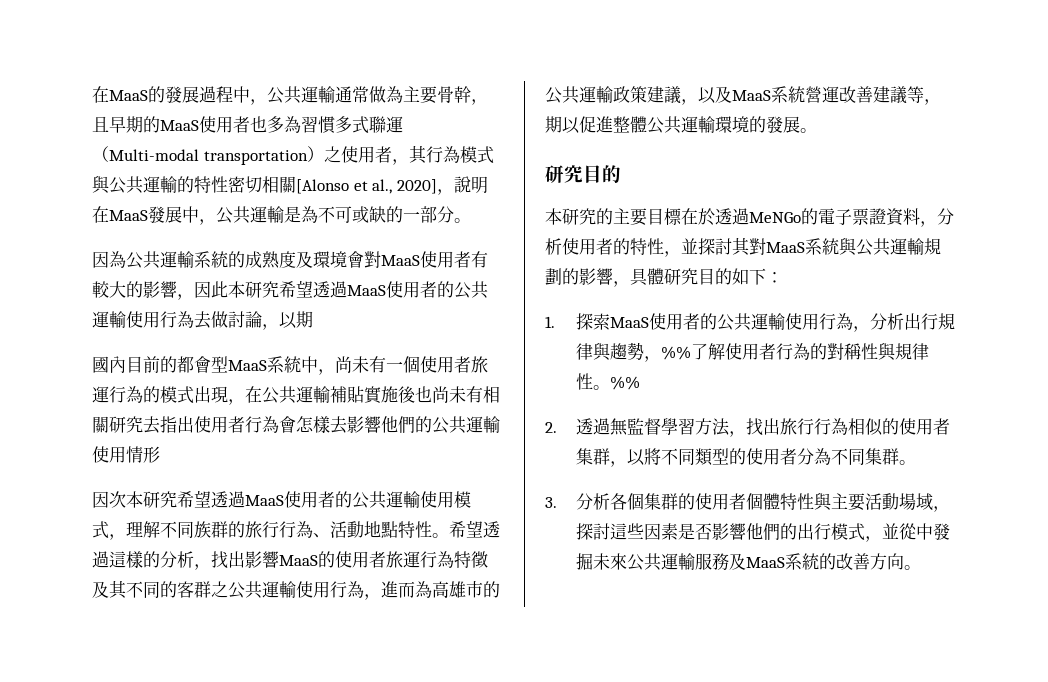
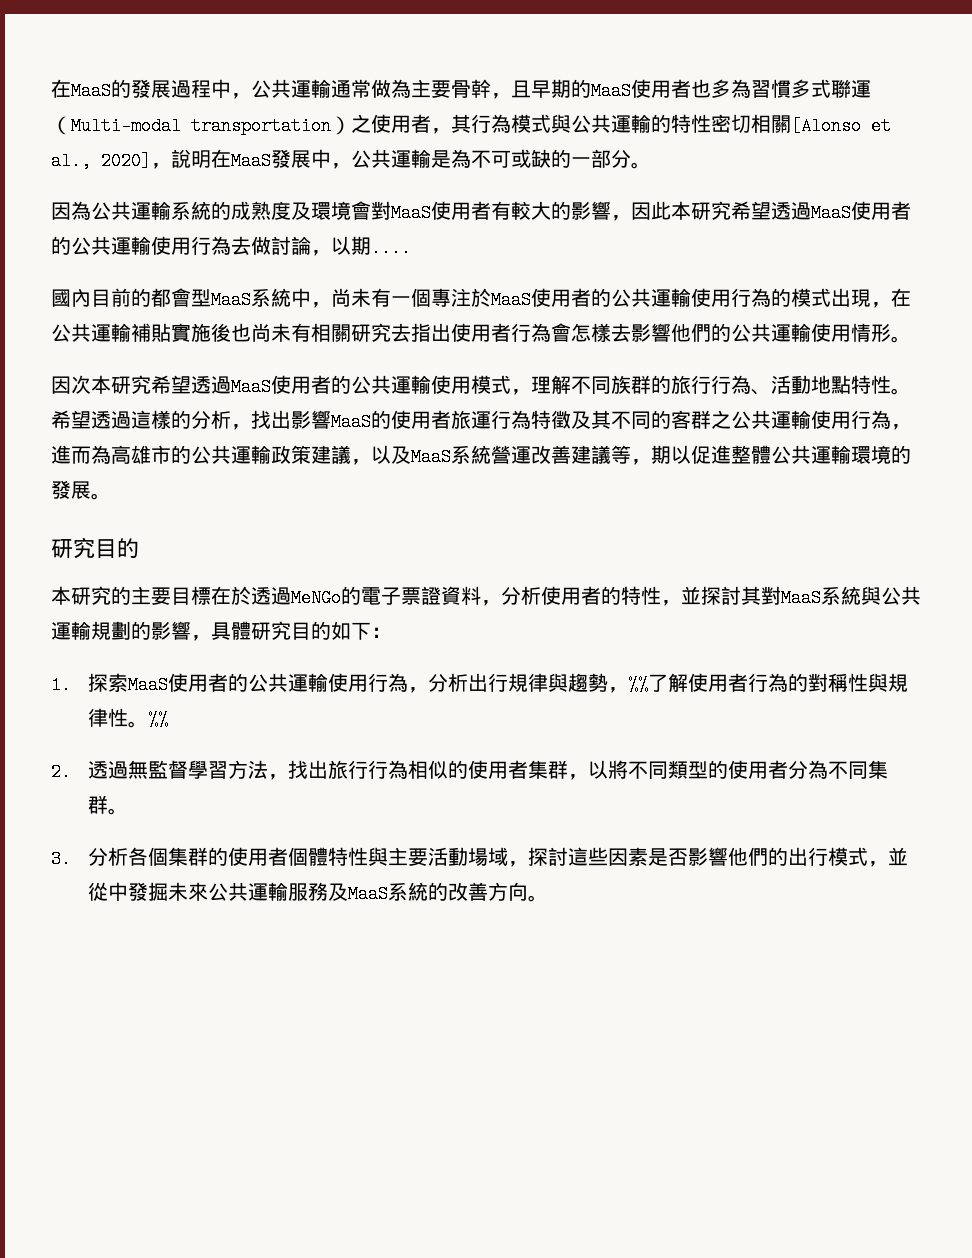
(313, 319) none -> [371,239,411,257] ....
[420,356,488,373] [92,386,109,403] 使用者旅運 -> [431,288,731,309] 專注於MaaS使用者的公共運輸使用
(160, 454) none -> [891,336,911,343] 。

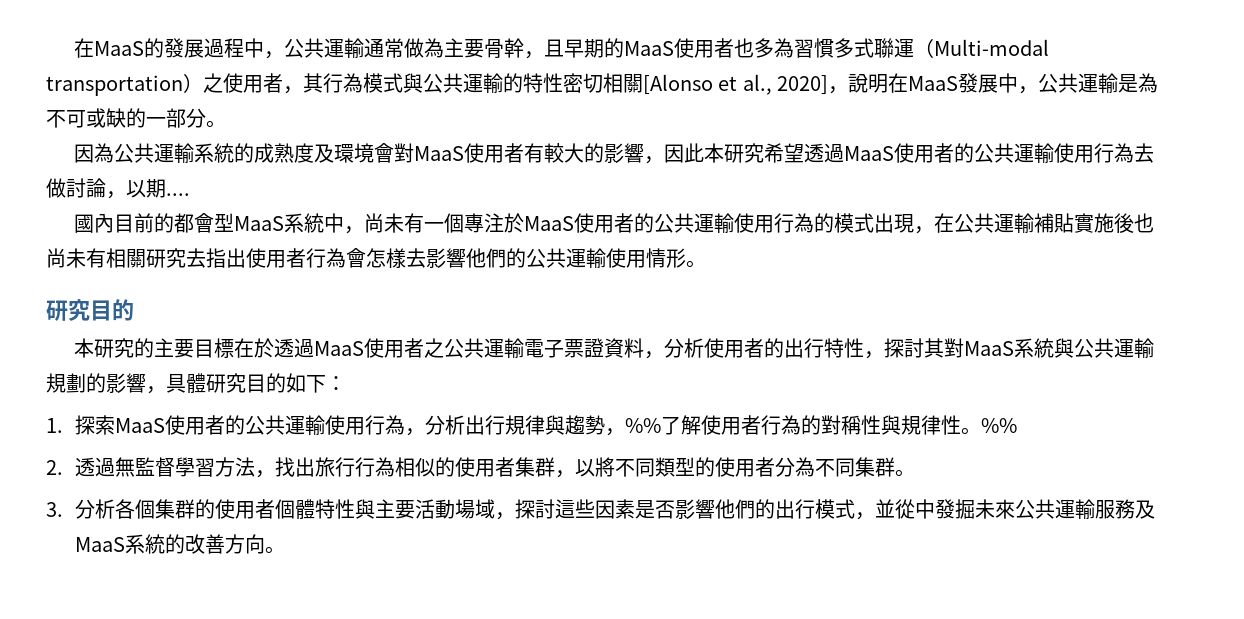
[51,375,911,396] [51,410,911,431] [51,445,911,466] [51,480,111,500] // 因次本研究希望透過MaaS使用者的公共運輸使用模式，理解不同族群的旅行行為、活動地點特性。希望透過這樣的分析，找出影響MaaS的使用者旅運行為特徵及其不同的客群之公共運輸使用行為，進而為高雄市的公共運輸政策建議，以及MaaS系統營運改善建議等，期以促進整體公共運輸環境的發展。 -> (706, 264) none
[291,586,361,607] MeNGo的 -> [314,338,525,359] MaaS使用者之公共運輸
[621,586,701,606] 特性，並 -> [784,338,885,359] 出行特性，

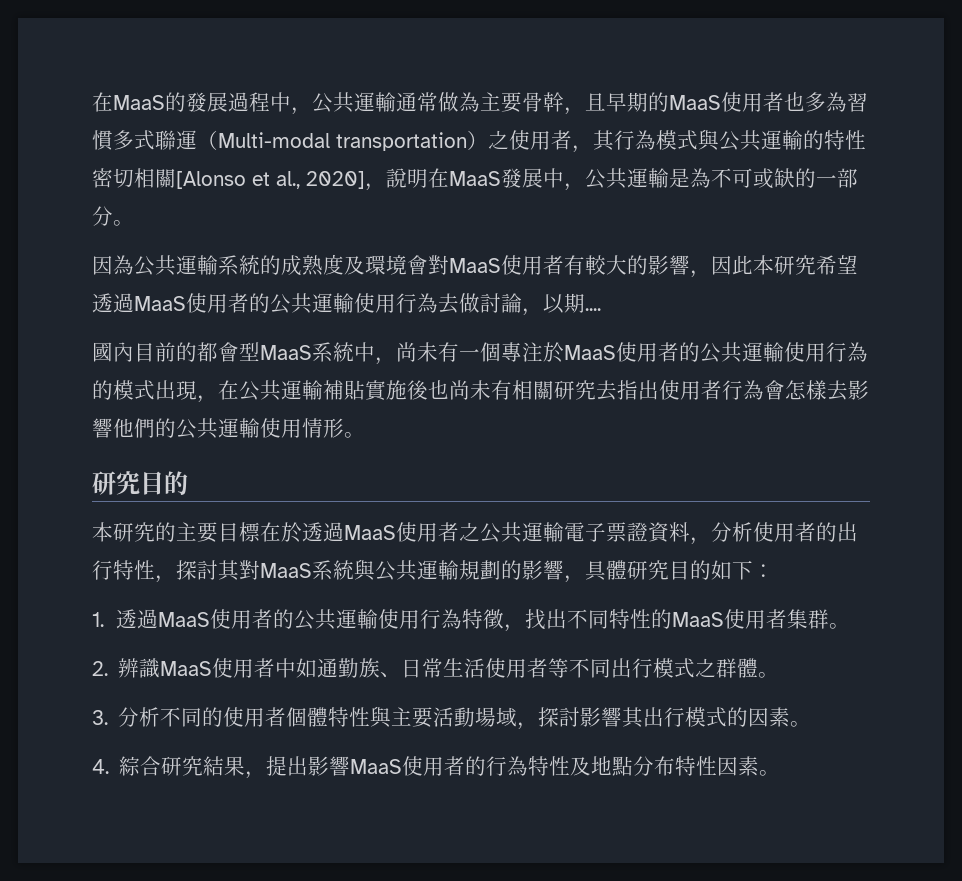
[75,415,1018,436] [46,457,896,478] 探索MaaS使用者的公共運輸使用行為，分析出行規律與趨勢，%%了解使用者行為的對稱性與規律性。%% // 2.透過無監督學習方法，找出旅行行為相似的使用者集群，以將不同類型的使用者分為不同集群 -> [115,609,850,632] [92,658,759,678] 透過MaaS使用者的公共運輸使用行為特徵，找出不同特性的MaaS使用者集群。 // 2.辨識MaaS使用者中如通勤族、日常生活使用者等不同出行模式之群體
[115,499,196,519] 各個集群 -> [160,707,203,727] 不同
[555,499,1156,520] [75,534,266,554] 這些因素是否影響他們的出行模式，並從中發掘未來公共運輸服務及MaaS系統的改善方向 -> [580,707,812,728] [92,756,760,779] 影響其出行模式的因素。 // 4.綜合研究結果，提出影響MaaS使用者的行為特性及地點分布特性因素

